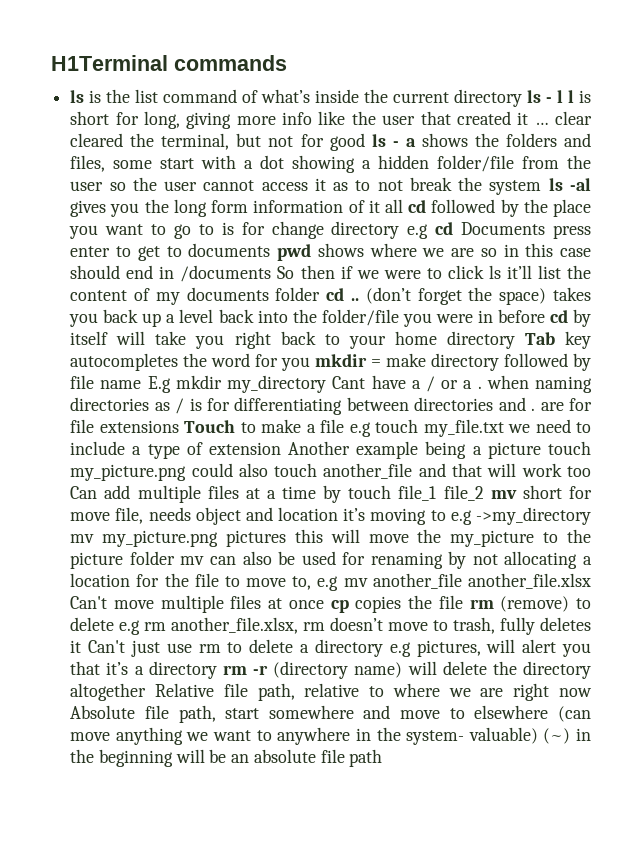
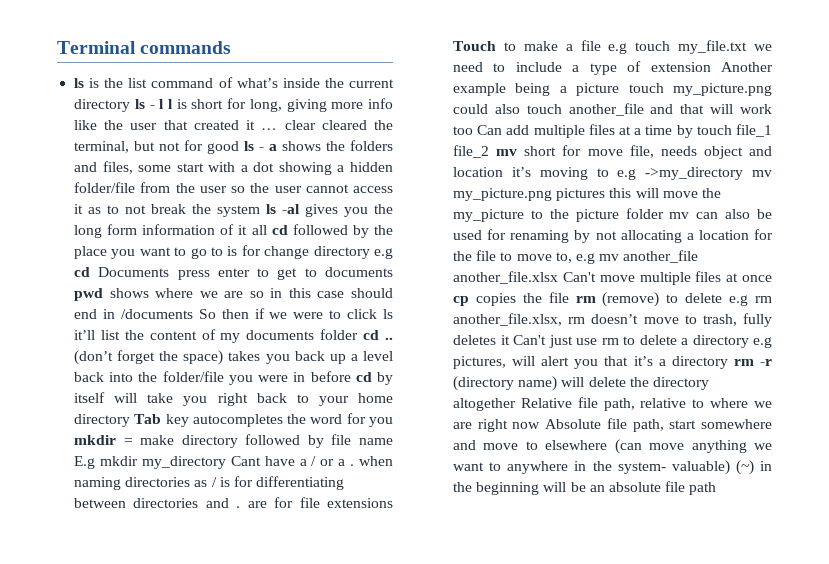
[51,55,168,71] H1Terminal -> [57,41,136,54] Terminal

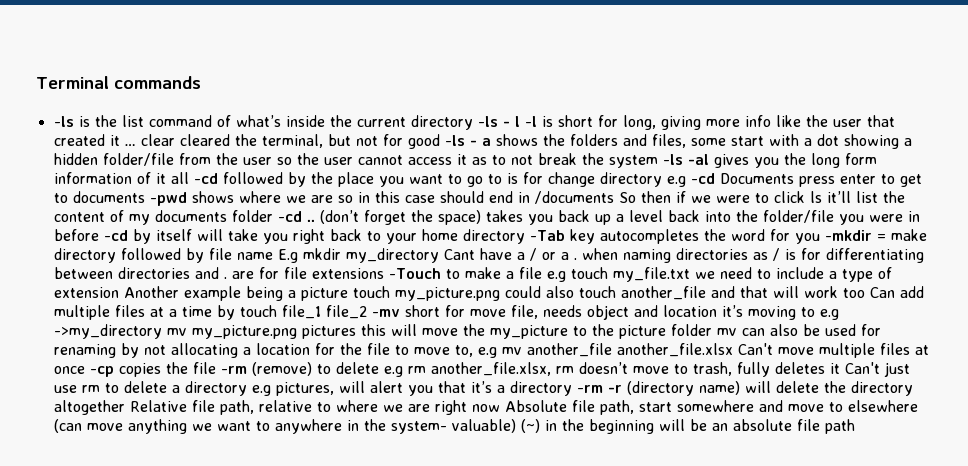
[74,78,85,88] ls -> [53,116,74,127] -ls
[134,99,145,109] ls -> [477,116,498,127] -ls
[167,99,173,109] l -> [524,116,537,127] -l
[244,141,255,151] ls -> [444,135,465,146] -ls
[266,204,277,214] ls -> [662,154,683,165] -ls
[271,225,288,235] cd -> [193,173,218,184] -cd
[74,267,91,277] cd -> [690,173,715,184] -cd
[74,288,104,301] pwd -> [149,192,187,206] -pwd
[363,330,380,340] cd -> [277,211,302,222] -cd
[355,372,372,382] cd -> [103,230,128,241] -cd
[134,414,162,424] Tab -> [529,230,565,241] -Tab
[74,435,117,445] mkdir -> [824,230,872,241] -mkdir
[453,41,497,51] Touch -> [388,268,441,279] -Touch
[496,149,518,156] mv -> [371,309,400,317] -mv
[453,296,470,306] cp -> [89,366,114,377] -cp
[575,296,596,303] rm -> [220,366,247,374] -rm
[733,359,754,366] rm -> [576,385,603,393] -rm

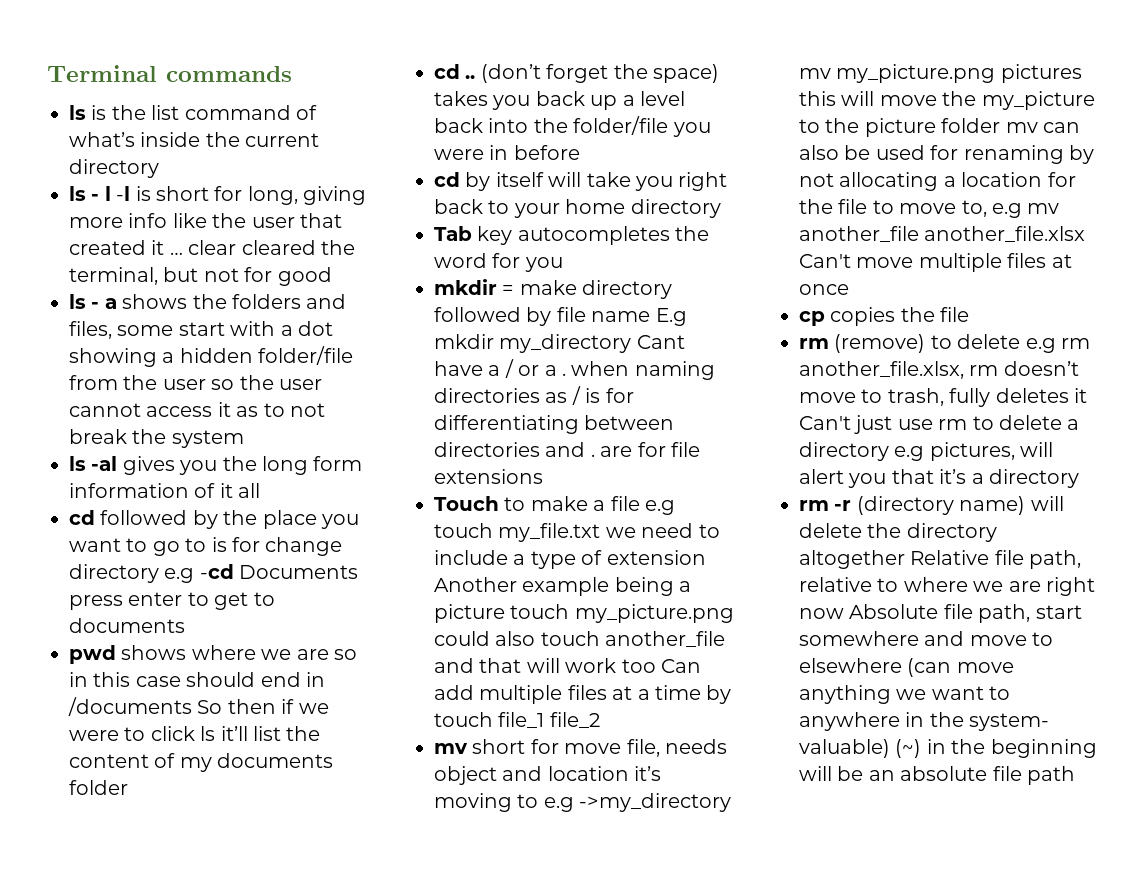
[53,116,74,127] -ls -> [69,105,86,120] ls
[477,116,498,127] -ls -> [69,186,86,201] // ls
[444,135,465,146] -ls -> [69,294,86,309] // ls
[662,154,683,165] -ls -> [69,456,86,471] // ls
[193,173,218,184] -cd -> [69,510,95,525] // cd
[149,192,187,206] -pwd -> [69,645,116,664] // pwd
[277,211,302,222] -cd -> [434,64,460,79] // cd
[103,230,128,241] -cd -> [434,172,460,187] // cd
[529,230,565,241] -Tab -> [434,226,472,241] // Tab
[824,230,872,241] -mkdir -> [434,279,497,295] // mkdir
[388,268,441,279] -Touch -> [434,496,499,511] // Touch
[371,309,400,317] -mv -> [434,743,468,754] // mv
[89,366,114,377] -cp -> [799,311,825,326] // cp
[220,366,247,374] -rm -> [799,338,829,349] // rm
[576,385,603,393] -rm -> [799,500,829,511] // rm

